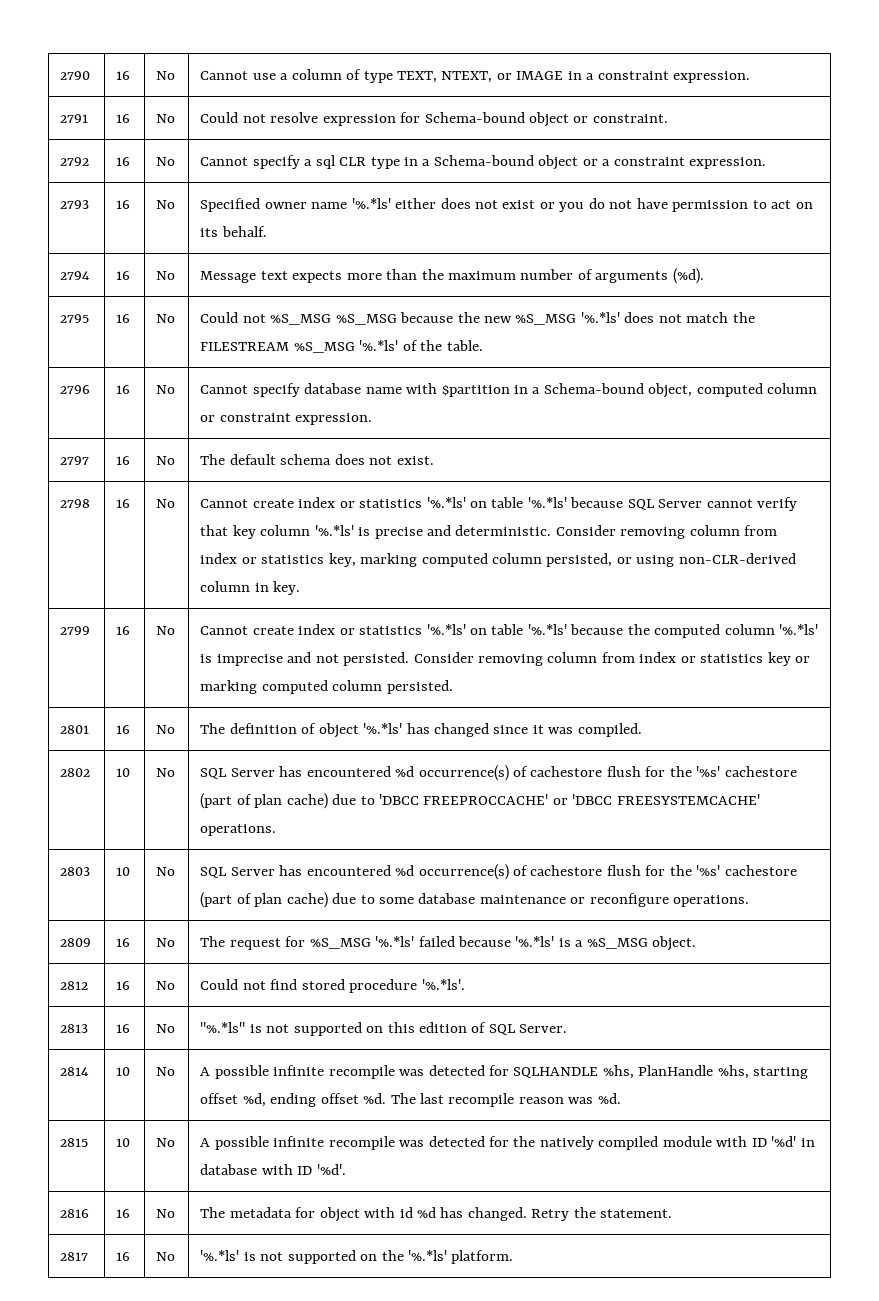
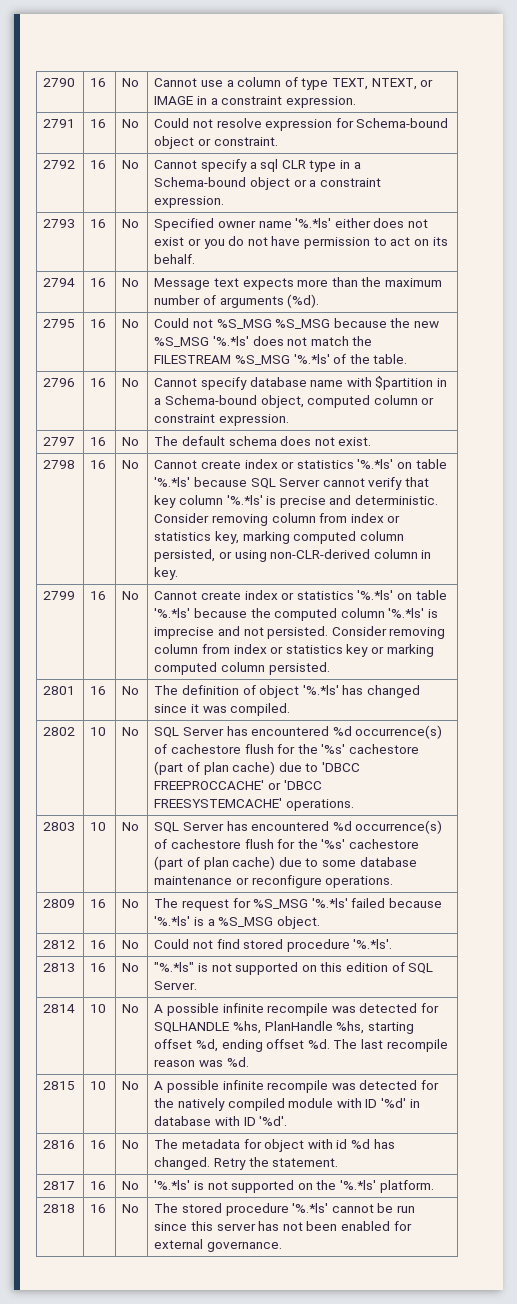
(514, 1257) none -> [43,1204,76,1213] [90,1204,107,1213] [122,1204,140,1213] [154,1203,416,1216] [154,1221,412,1231] [154,1239,282,1252] // 2818 | 16 | No | The stored procedure '%.*ls' cannot be run since this server has not been enabled for external governance.

